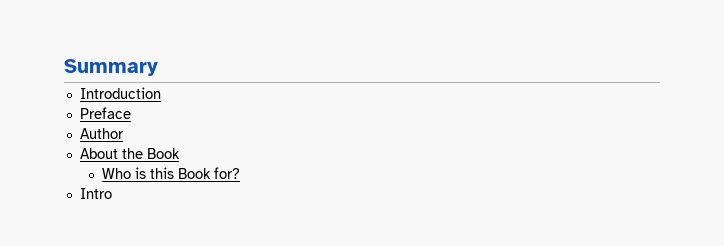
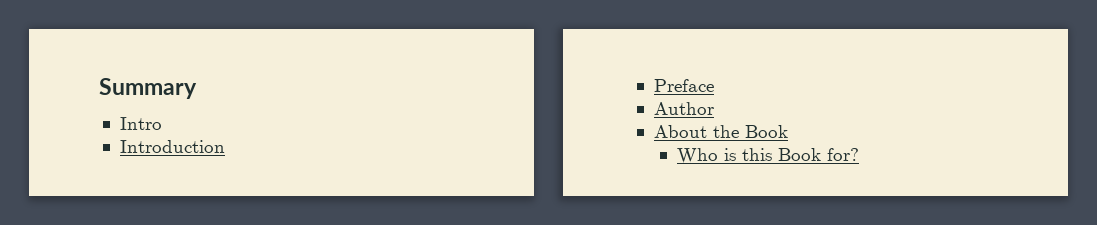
(158, 67) none -> [119,117,162,130] // Intro
[79,188,112,199] // Intro -> (860, 154) none

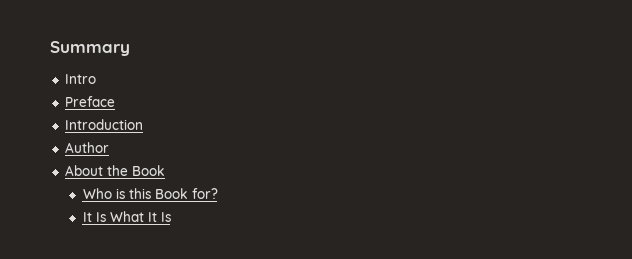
(162, 123) none -> [64,96,115,107] // Preface
[653,79,714,92] // Preface -> (143, 124) none
(860, 154) none -> [82,211,171,222] // It Is What It Is

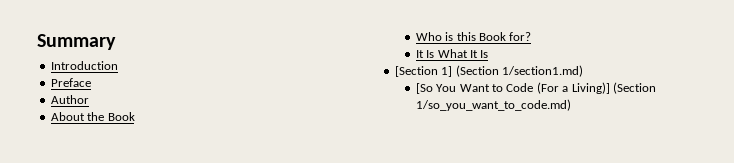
[64,74,96,84] Intro -> [50,61,118,70] Introduction
[64,119,143,130] // Introduction -> (91, 82) none
(171, 217) none -> [394,65,583,77] [415,82,656,94] [415,99,571,111] // [Section 1] (Section 1/section1.md) // [So You Want to Code (For a Living)] (Section 1/so_you_want_to_code.md)

